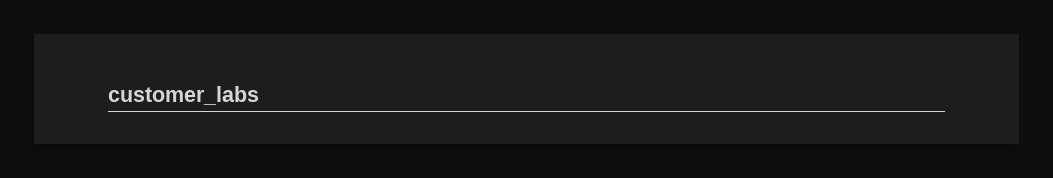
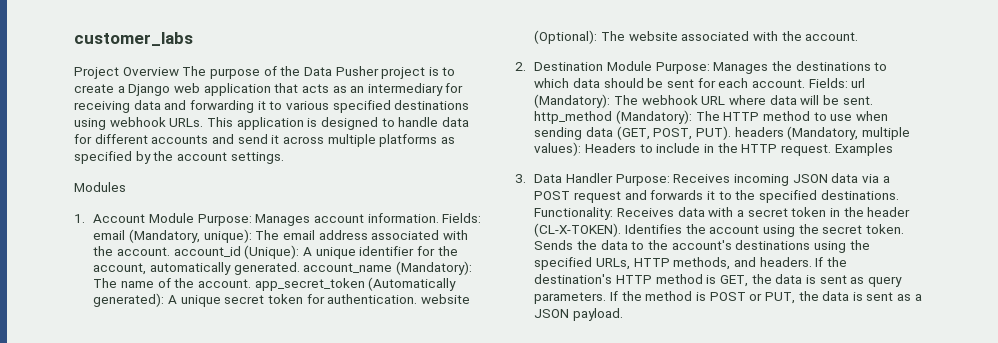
(259, 95) none -> [74,66,456,79] [74,83,464,96] [74,100,470,113] [74,117,469,130] [74,134,455,147] [74,151,284,164] [74,182,126,192] [74,213,482,226] [93,229,468,243] [93,245,458,259] [93,261,472,275] [93,277,457,291] [93,293,470,307] [534,30,859,44] [515,61,888,74] [534,78,866,88] [534,94,873,108] [534,110,888,124] [534,126,910,140] [534,142,893,156] [515,173,890,186] [534,190,899,203] [534,207,911,220] [534,223,904,237] [534,240,870,253] [534,257,847,270] [534,274,902,287] [534,291,922,304] [534,308,624,321] // Project Overview The purpose of the Data Pusher project is to create a Django web application that acts as an intermediary for receiving data and forwarding it to various specified destinations using webhook URLs. This application is designed to handle data for different accounts and send it across multiple platforms as specified by the account settings. // Modules // 1. Account Module Purpose: Manages account information. Fields: email (Mandatory, unique): The email address associated with the account. account_id (Unique): A unique identifier for the account, automatically generated. account_name (Mandatory): The name of the account. app_secret_token (Automatically generated): A unique secret token for authentication. website (Optional): The website associated with the account. // 2. Destination Module Purpose: Manages the destinations to which data should be sent for each account. Fields: url (Mandatory): The webhook URL where data will be sent. http_method (Mandatory): The HTTP method to use when sending data (GET, POST, PUT). headers (Mandatory, multiple values): Headers to include in the HTTP request. Examples // 3. Data Handler Purpose: Receives incoming JSON data via a POST request and forwards it to the specified destinations. Functionality: Receives data with a secret token in the header (CL-X-TOKEN). Identifies the account using the secret token. Sends the data to the account's destinations using the specified URLs, HTTP methods, and headers. If the destination's HTTP method is GET, the data is sent as query parameters. If the method is POST or PUT, the data is sent as a JSON payload.

